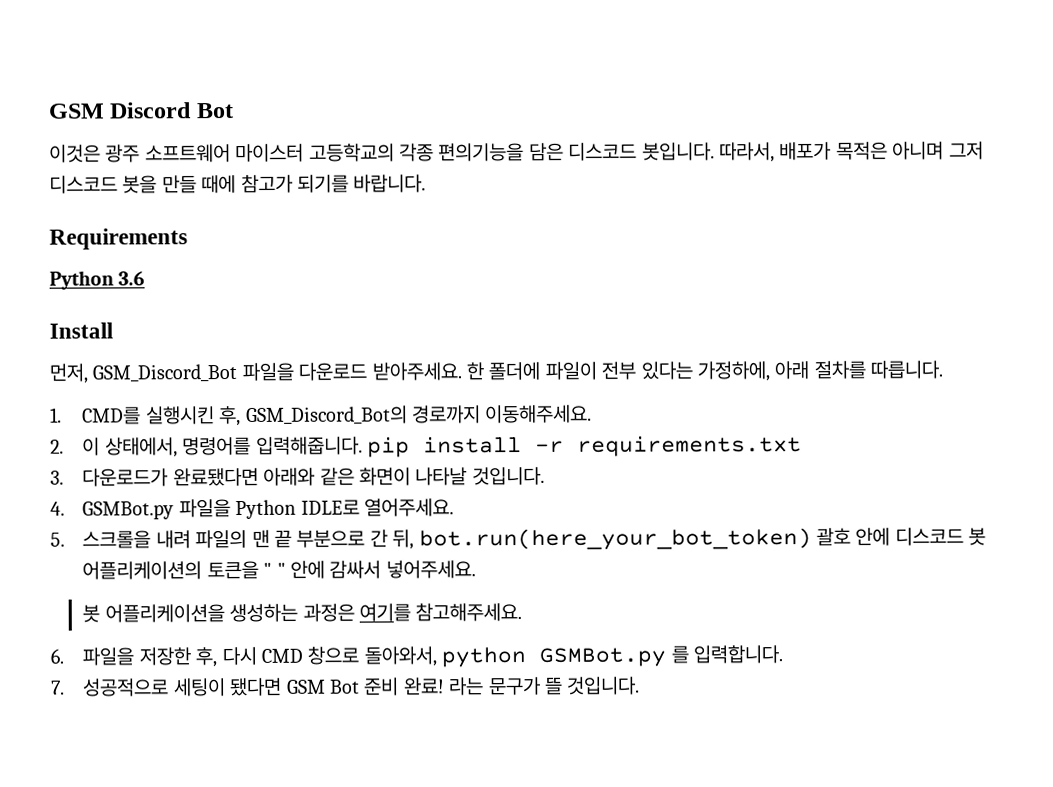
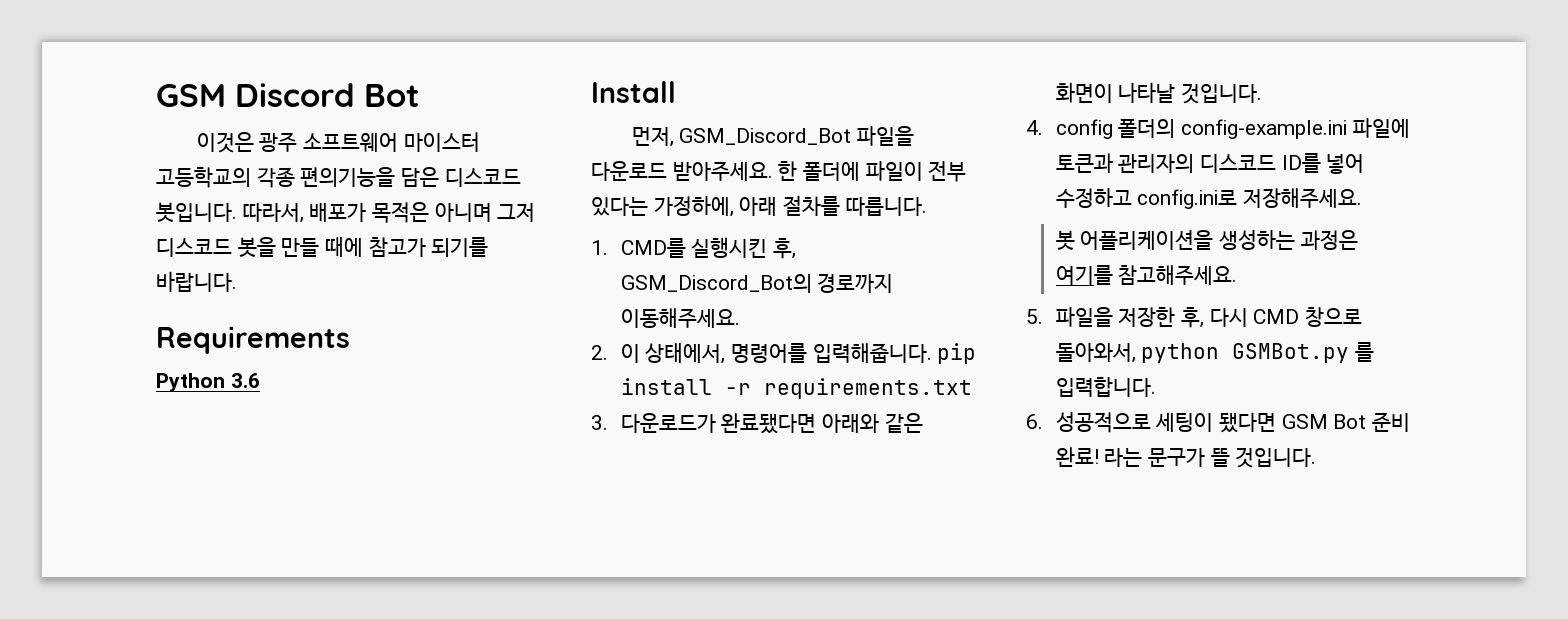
[82,498,455,520] [50,527,987,551] [82,560,476,580] GSMBot.py 파일을 Python IDLE로 열어주세요. // 5. 스크롤을 내려 파일의 맨 끝 부분으로 간 뒤, bot.run(here_your_bot_token) 괄호 안에 디스코드 봇 어플리케이션의 토큰을 " " 안에 감싸서 넣어주세요. -> [1055,118,1410,139] [1055,153,1365,174] [1055,188,1363,209] config 폴더의 config-example.ini 파일에 토큰과 관리자의 디스코드 ID를 넣어 수정하고 config.ini로 저장해주세요.
[50,648,64,664] 6. -> [1026,309,1043,324] 5.
[50,680,65,695] 7. -> [1026,414,1043,429] 6.

